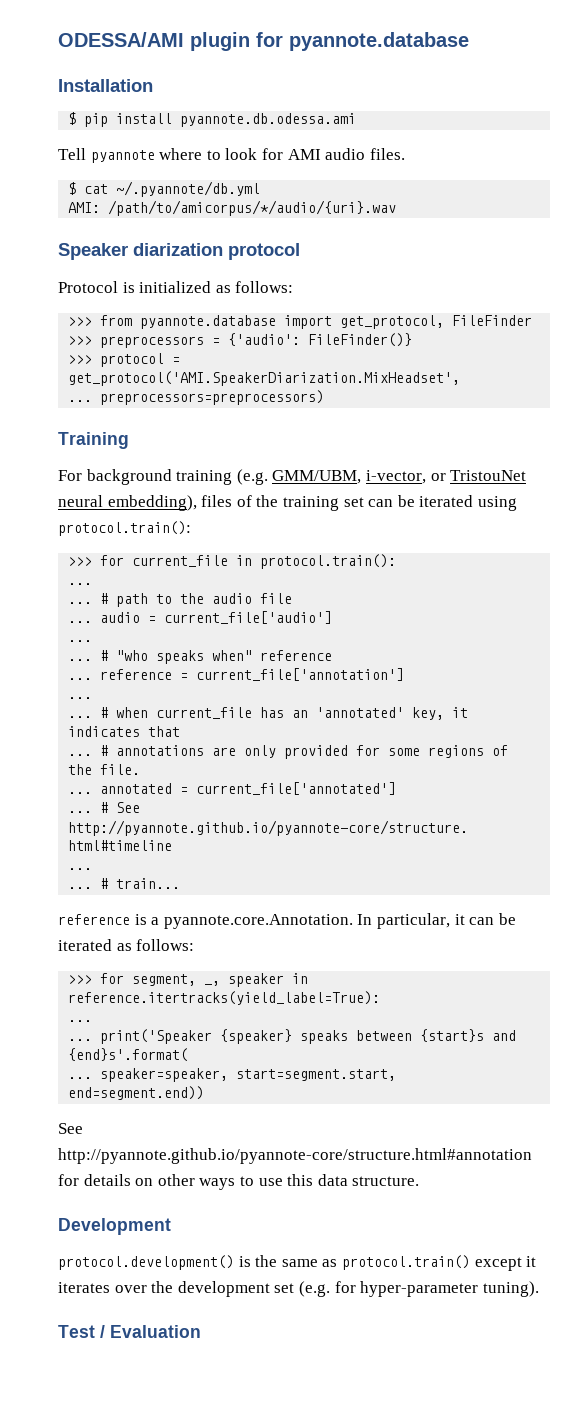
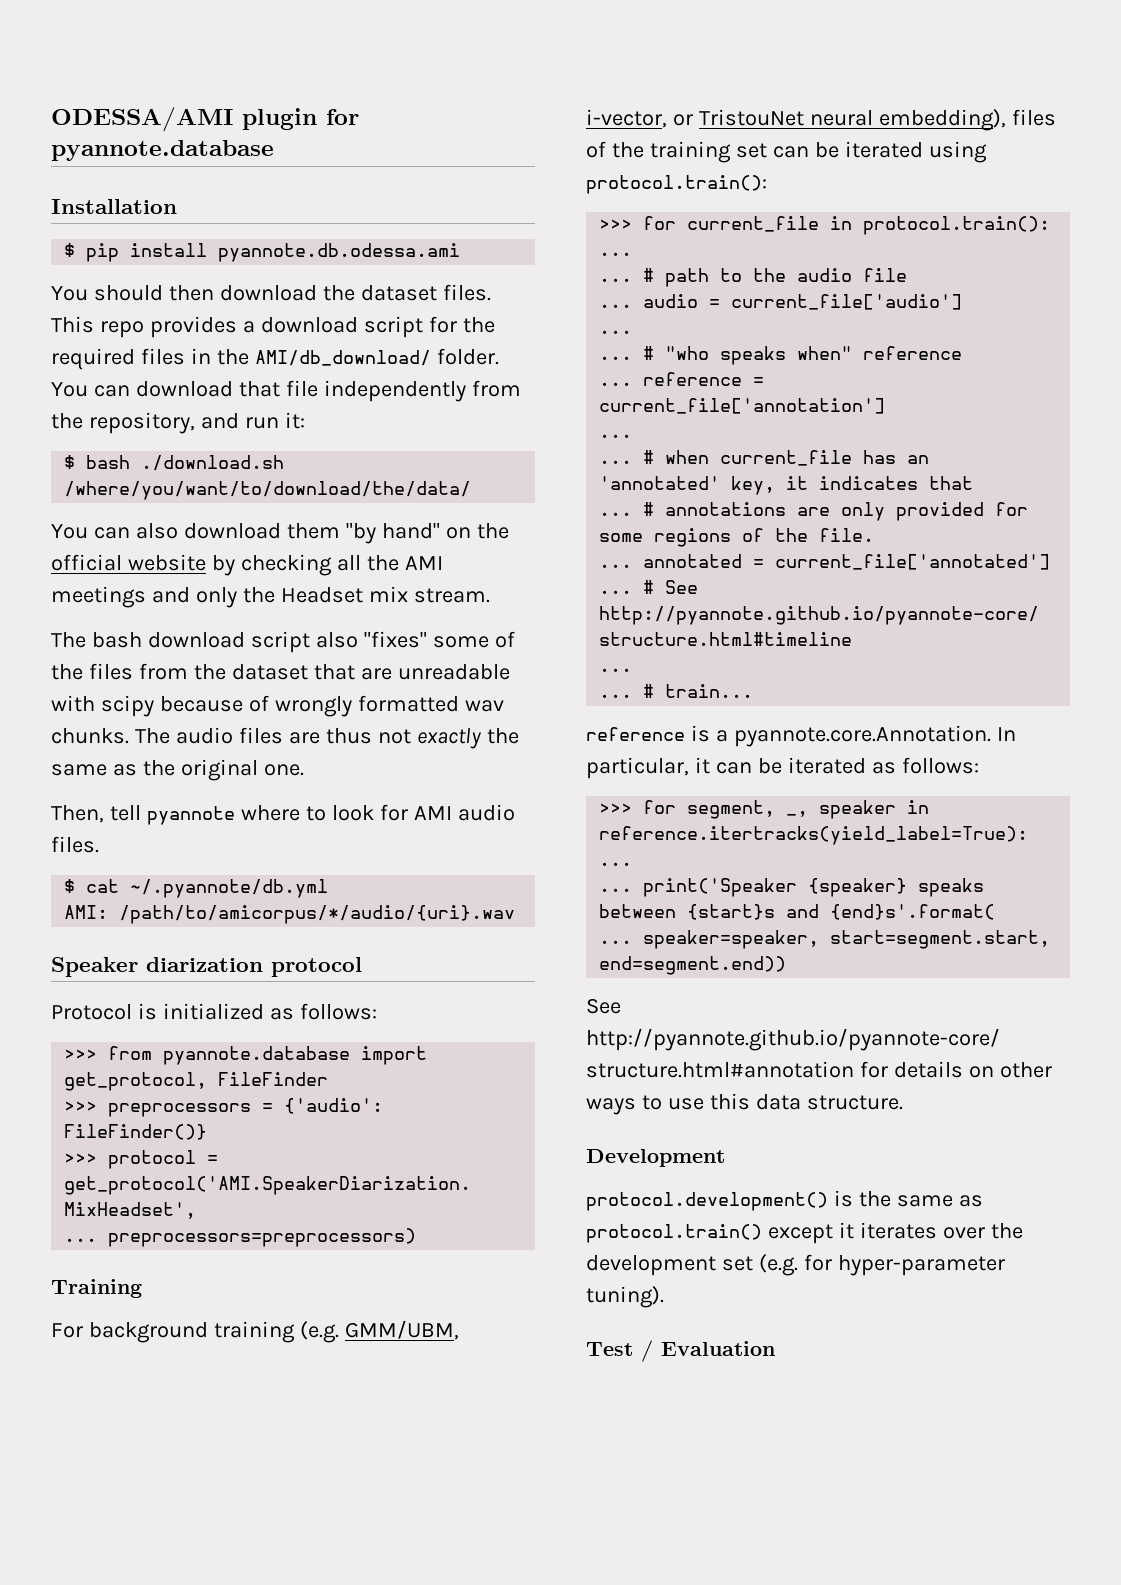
[58,148,86,160] Tell -> [51,284,491,301] [51,316,495,338] [51,348,499,370] [51,380,521,402] [51,412,305,434] [64,455,285,471] [64,481,472,500] [51,523,509,544] [51,554,443,576] [51,586,490,608] [51,631,515,653] [51,663,510,680] [51,695,504,717] [51,727,519,749] [51,759,304,781] [51,805,141,823] You should then download the dataset files. This repo provides a download script for the required files in the AMI/db_download/ folder. You can download that file independently from the repository, and run it: // $ bash ./download.sh /where/you/want/to/download/the/data/ // You can also download them "by hand" on the official website by checking all the AMI meetings and only the Headset mix stream. // The bash download script also "fixes" some of the files from the dataset that are unreadable with scipy because of wrongly formatted wav chunks. The audio files are thus not exactly the same as the original one. // Then, tell

